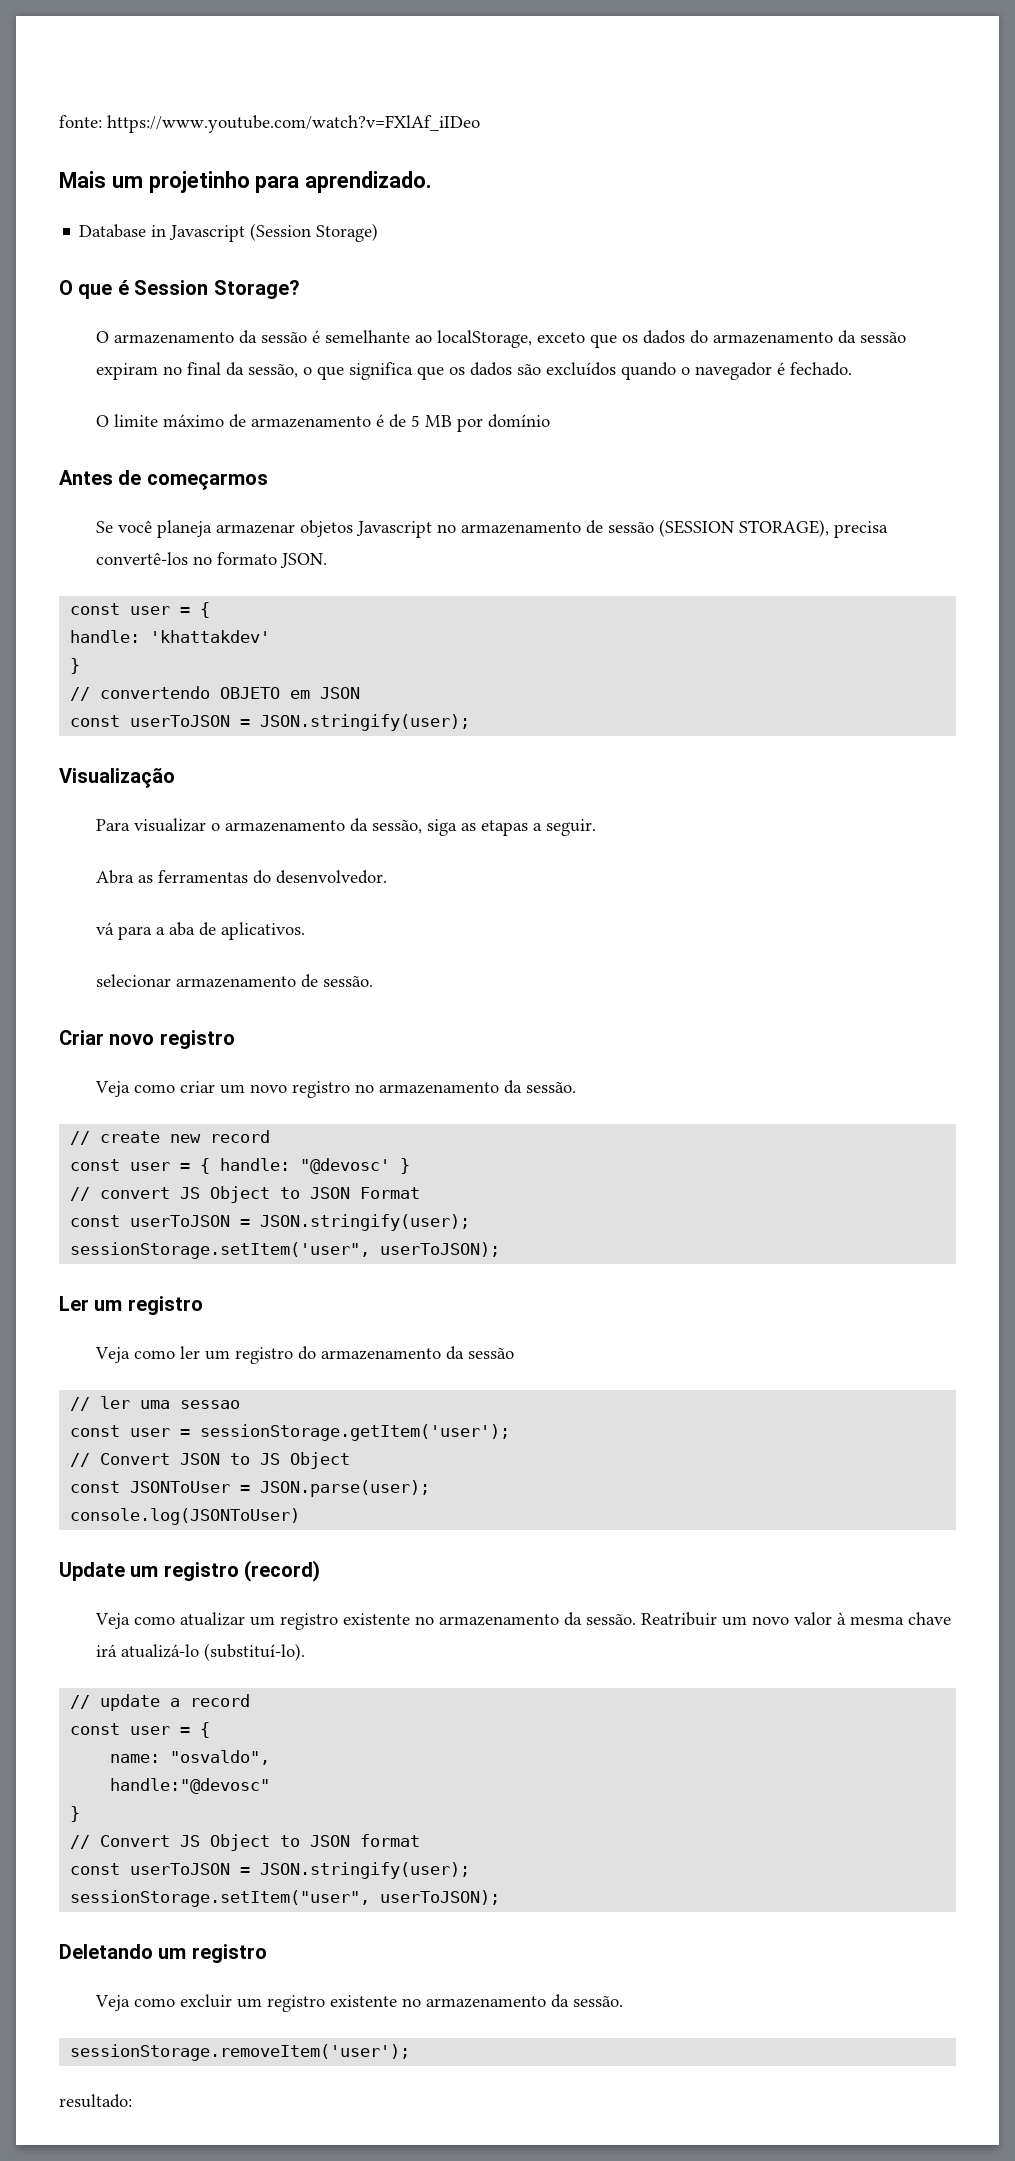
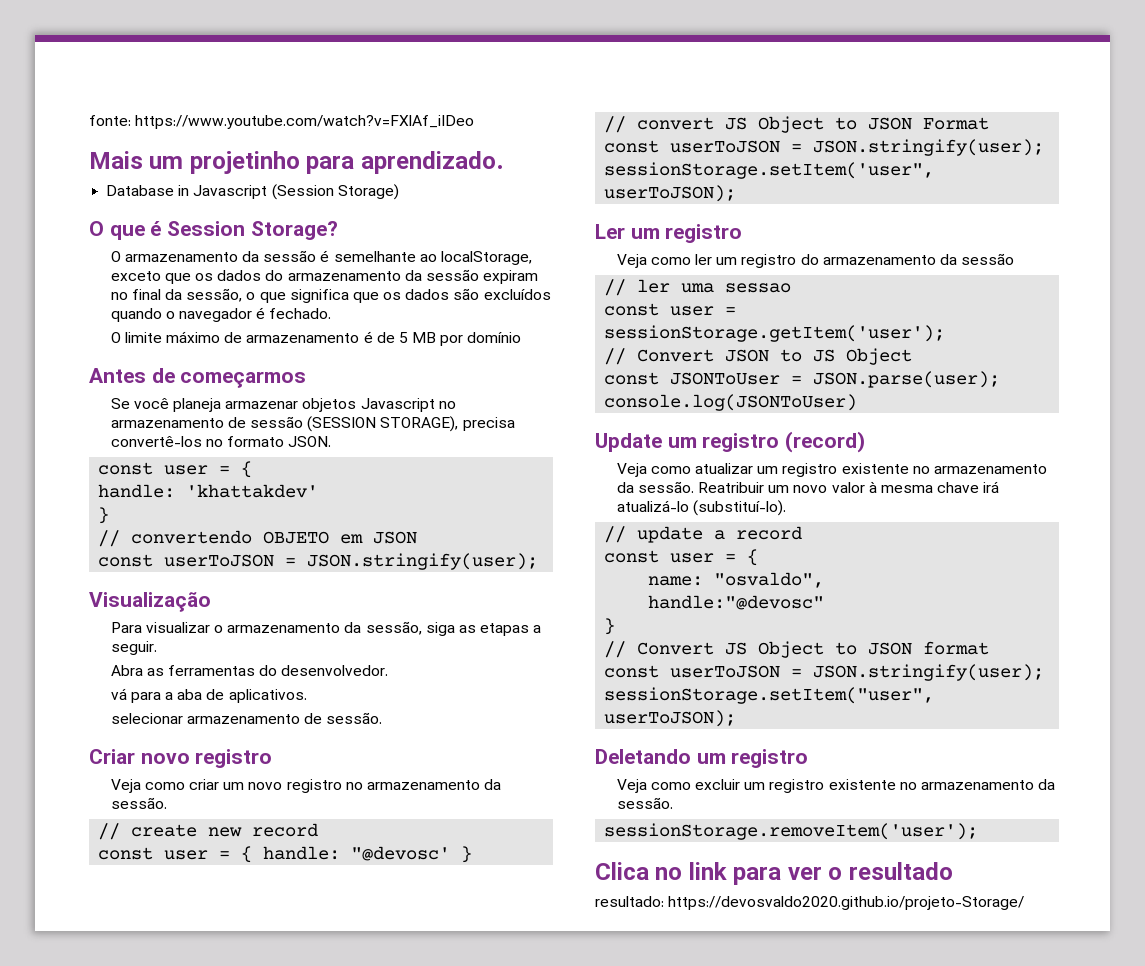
(411, 2052) none -> [595,862,953,885] // Clica no link para ver o resultado
(132, 2101) none -> [668,896,1025,910] https://devosvaldo2020.github.io/projeto-Storage/

